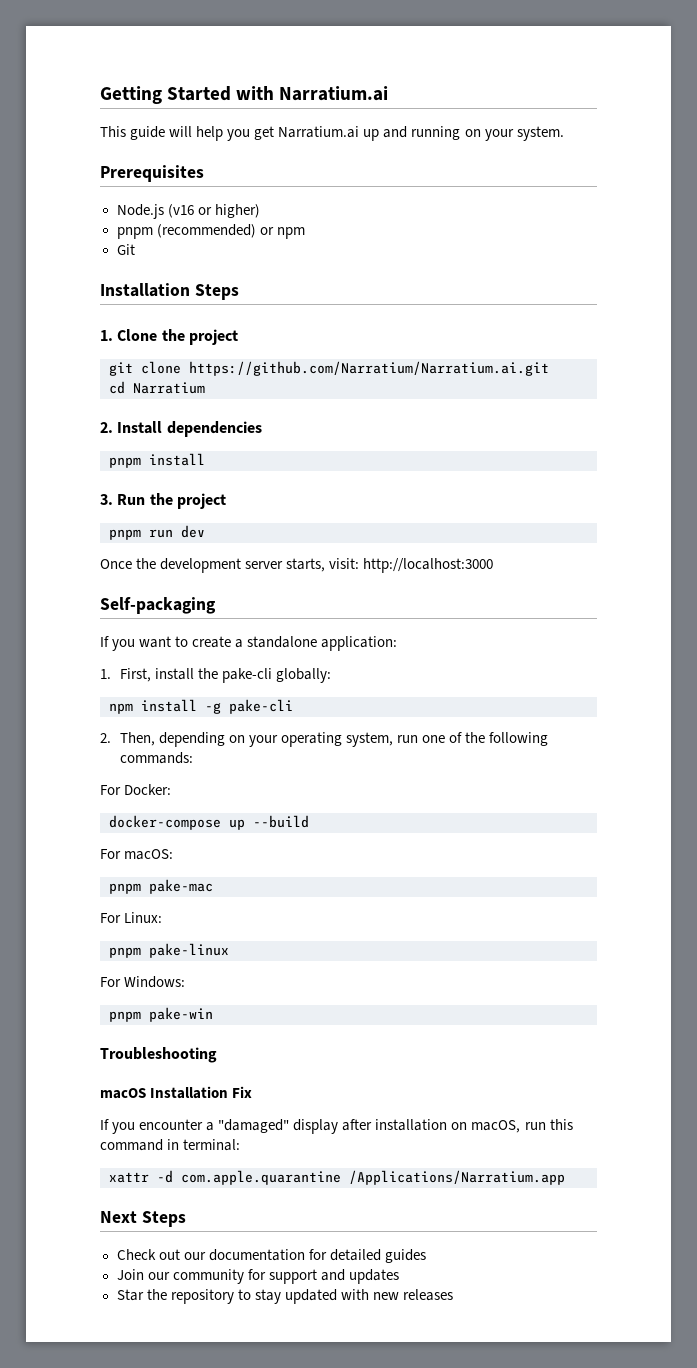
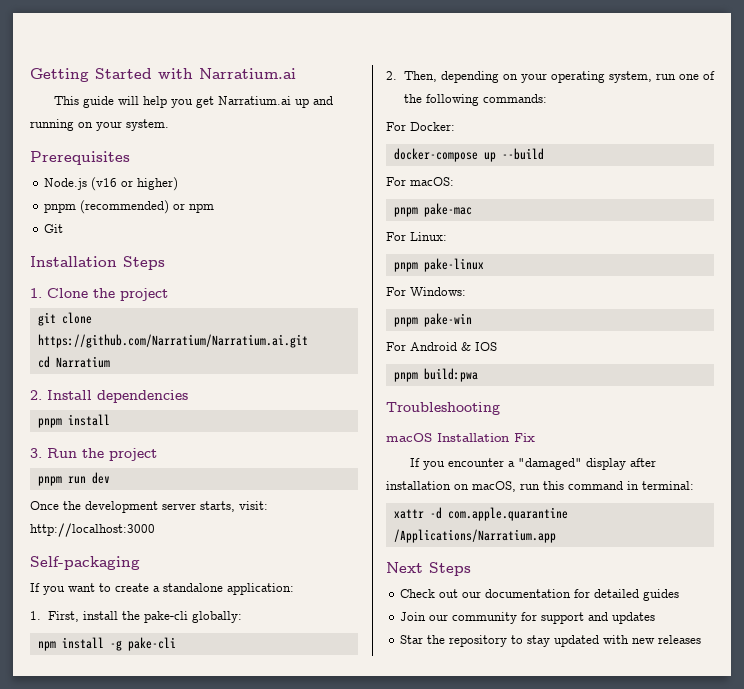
(213, 1014) none -> [386,342,497,351] [393,368,478,382] // For Android & IOS // pnpm build:pwa

